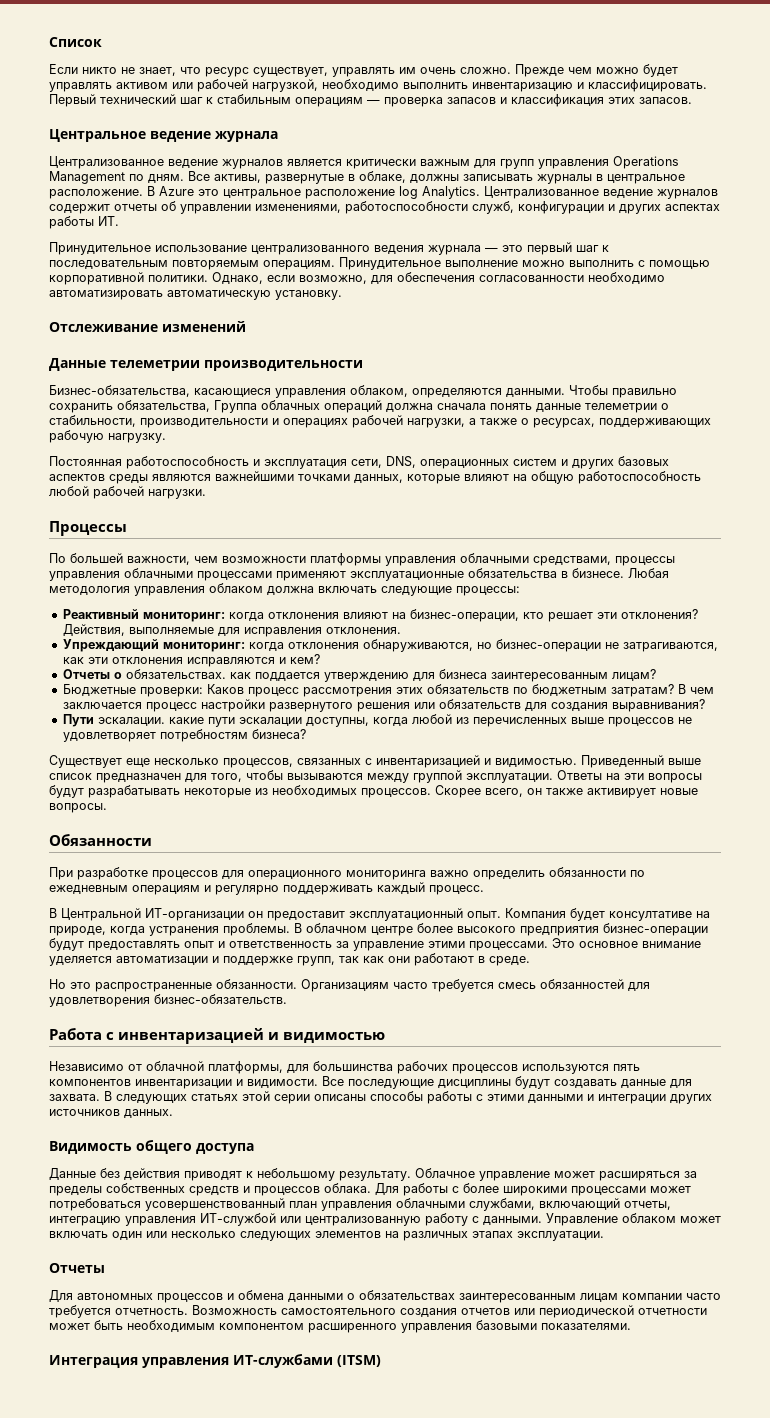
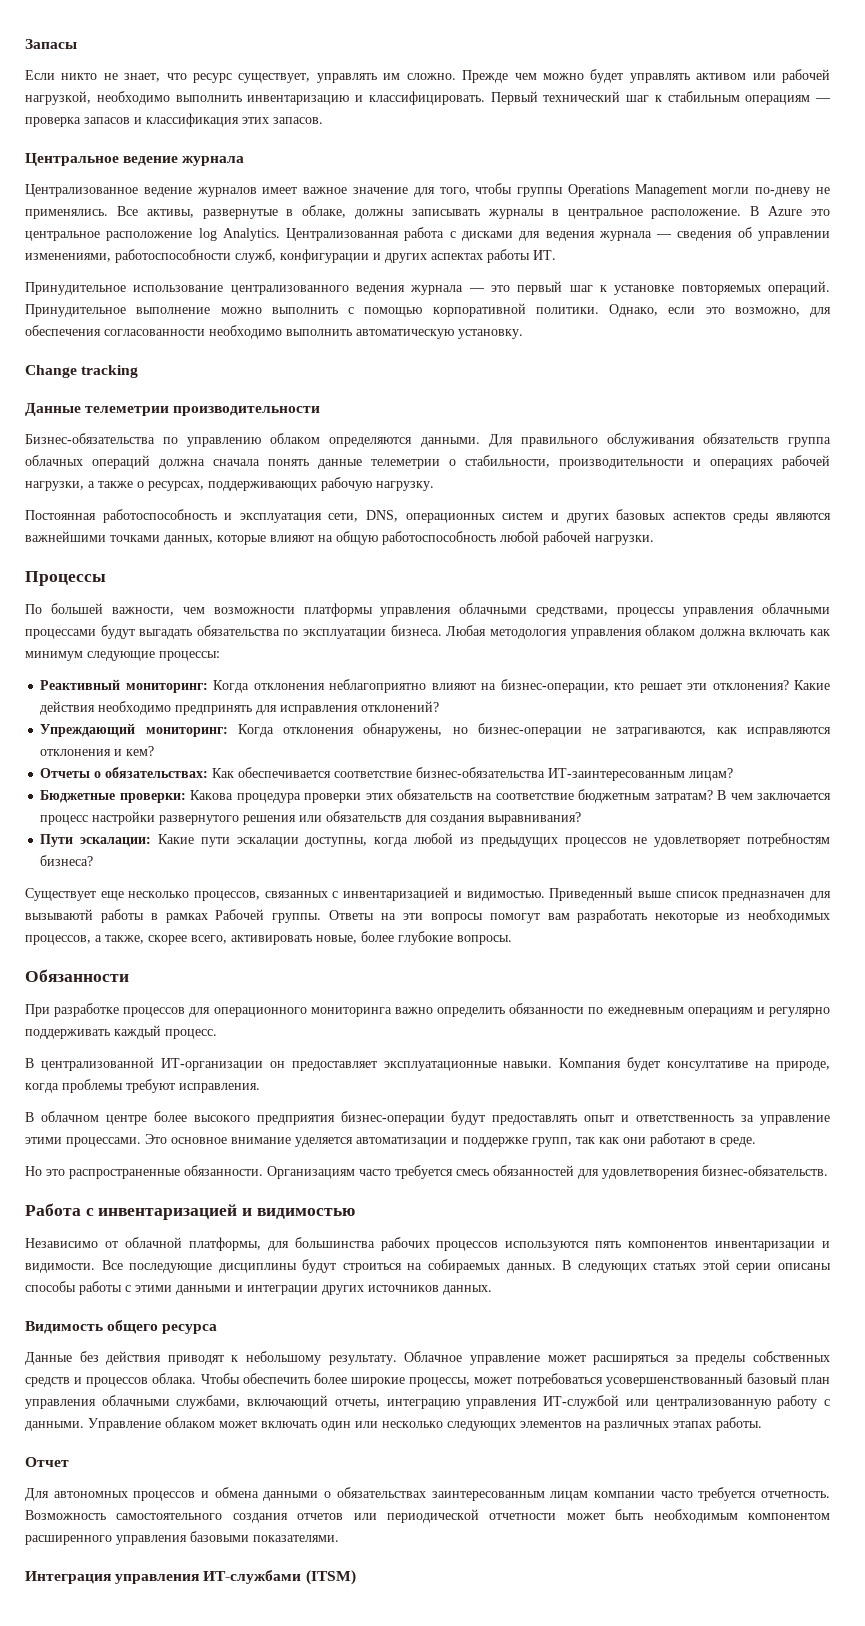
[49,37,102,47] Список -> [25,39,77,49] Запасы
[420,67,456,74] очень -> (401, 76) none
[287,156,679,169] [49,171,184,184] является критически важным для групп управления Operations Management по дням. -> [262,183,831,197] [25,209,108,219] имеет важное значение для того, чтобы группы Operations Management могли по-дневу не применялись.
[484,186,718,199] [49,204,157,214] Централизованное ведение журналов содержит отчеты -> [286,227,733,241] Централизованная работа с дисками для ведения журнала — сведения
[49,260,335,270] последовательным повторяемым операциям. -> [614,281,831,295] установке повторяемых операций.
(295, 278) none -> [705,307,725,314] это
[49,290,163,300] автоматизировать -> [286,329,352,336] выполнить
[49,321,246,332] Отслеживание изменений -> [25,365,139,378] Change tracking
[49,385,677,398] [49,400,257,413] Бизнес-обязательства, касающиеся управления облаком, определяются данными. Чтобы правильно сохранить обязательства, Группа -> [25,433,832,447] Бизнес-обязательства по управлению облаком определяются данными. Для правильного обслуживания обязательств группа
[276,568,624,581] применяют эксплуатационные обязательства в бизнесе. -> [100,625,442,639] будут выгадать обязательства по эксплуатации бизнеса.
(377, 589) none -> [810,629,831,636] [25,651,83,661] как минимум
[228,612,339,621] когда отклонения -> [213,679,427,693] Когда отклонения неблагоприятно
[62,624,214,636] Действия, выполняемые -> [794,680,831,690] [40,701,253,715] Какие действия необходимо предпринять
[325,627,401,634] отклонения. -> [361,701,440,712] отклонений?
[248,639,473,652] когда отклонения обнаруживаются, -> [237,723,443,737] Когда отклонения обнаружены,
[87,657,275,667] эти отклонения исправляются -> [747,727,831,737] [40,749,112,756] исправляются отклонения
[125,669,656,682] [62,684,528,697] обязательствах. как поддается утверждению для бизнеса заинтересованным лицам? // Бюджетные проверки: Каков процесс рассмотрения этих обязательств по -> [105,767,734,781] [40,789,574,803] обязательствах: Как обеспечивается соответствие бизнес-обязательства ИТ-заинтересованным лицам? // Бюджетные проверки: Какова процедура проверки этих обязательств на соответствие
[97,717,204,726] эскалации. какие -> [80,834,195,847] эскалации: Какие
[472,717,604,727] перечисленных выше -> [480,837,558,847] предыдущих
[211,770,702,783] [49,785,698,798] того, чтобы вызываются между группой эксплуатации. Ответы на эти вопросы будут разрабатывать некоторые из необходимых процессов. Скорее всего, он также активирует новые -> [25,909,831,923] [25,931,453,945] вызываютй работы в рамках Рабочей группы. Ответы на эти вопросы помогут вам разработать некоторые из необходимых процессов, а также, скорее всего, активировать новые, более глубокие
[61,908,141,921] Центральной -> [40,1057,154,1071] централизованной
[267,908,501,921] предоставит эксплуатационный опыт. -> [291,1061,553,1071] предоставляет эксплуатационные навыки.
[149,923,290,936] устранения проблемы. -> [62,1079,260,1093] проблемы требуют исправления. //
[554,1079,692,1088] [49,1094,100,1101] создавать данные для захвата. -> [342,1259,556,1273] строиться на собираемых данных.
[196,1143,254,1154] доступа -> [162,1324,218,1334] ресурса
[375,1183,646,1196] Для работы с более широкими процессами -> [200,1373,471,1387] Чтобы обеспечить более широкие процессы,
(285, 1204) none -> [746,1373,797,1384] базовый
[517,1231,604,1241] [49,1263,105,1273] эксплуатации. // Отчеты -> [716,1417,762,1431] [25,1457,69,1467] работы. // Отчет

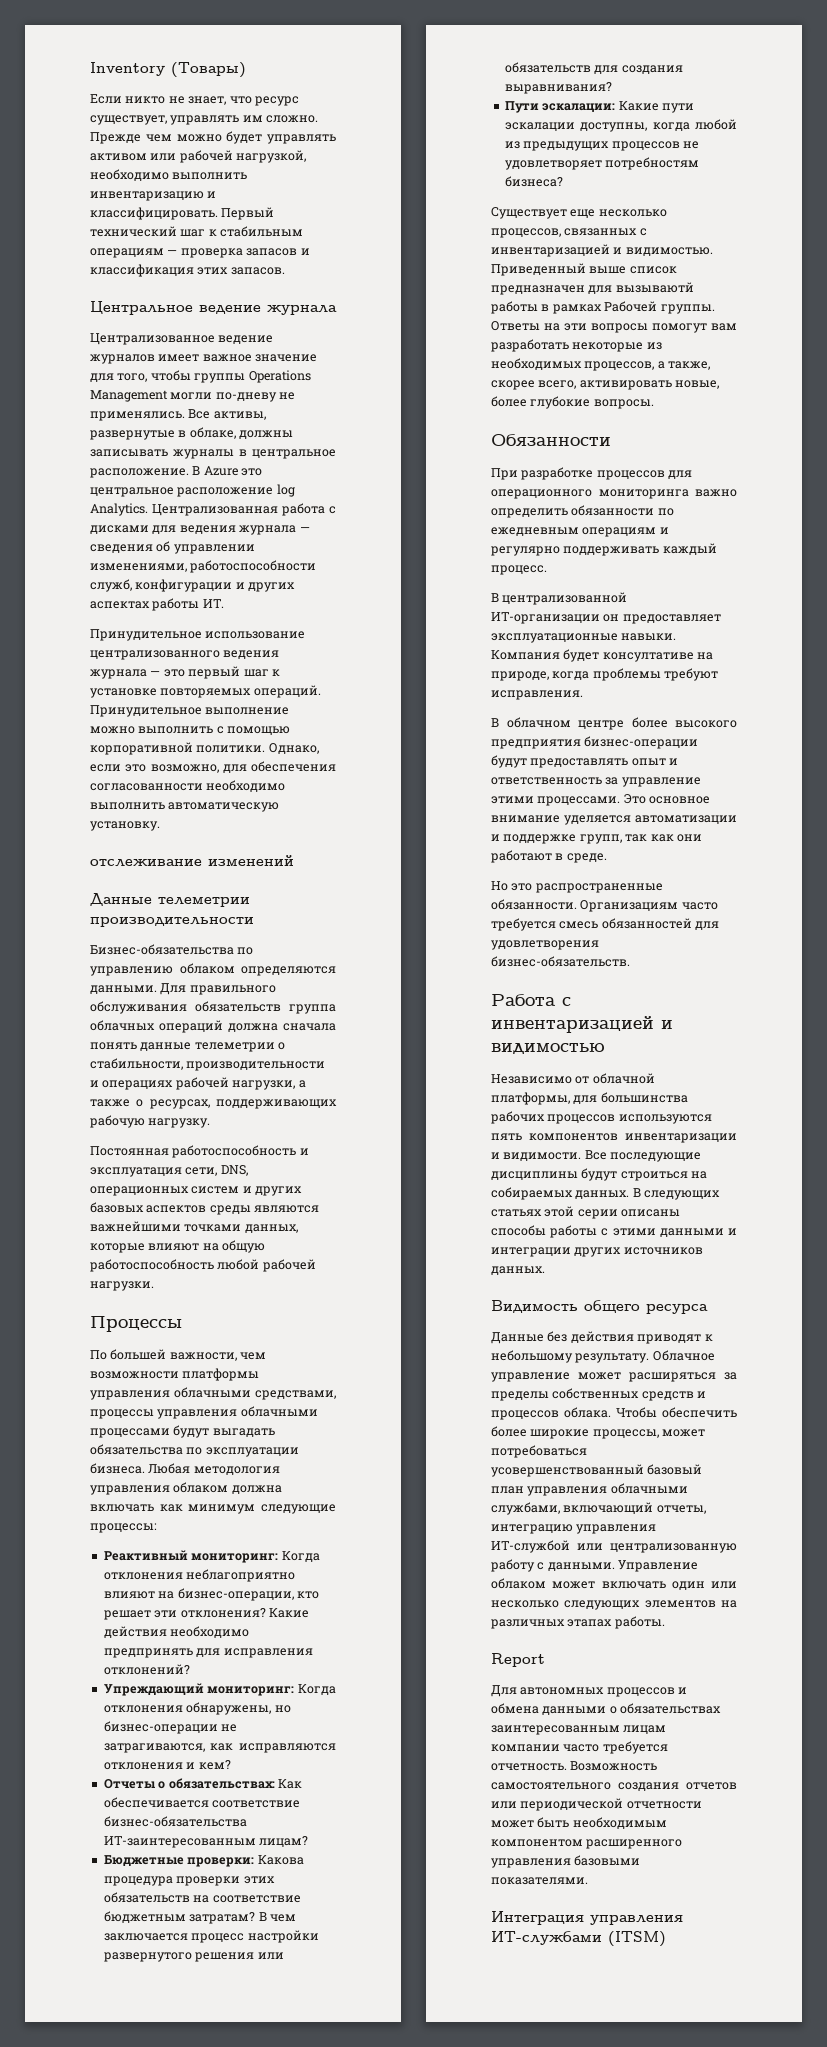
[25,39,77,49] Запасы -> [90,62,246,78] Inventory (Товары)
[25,365,139,378] Change tracking -> [90,855,294,867] отслеживание изменений
[25,1457,69,1467] Отчет -> [491,1653,545,1667] Report

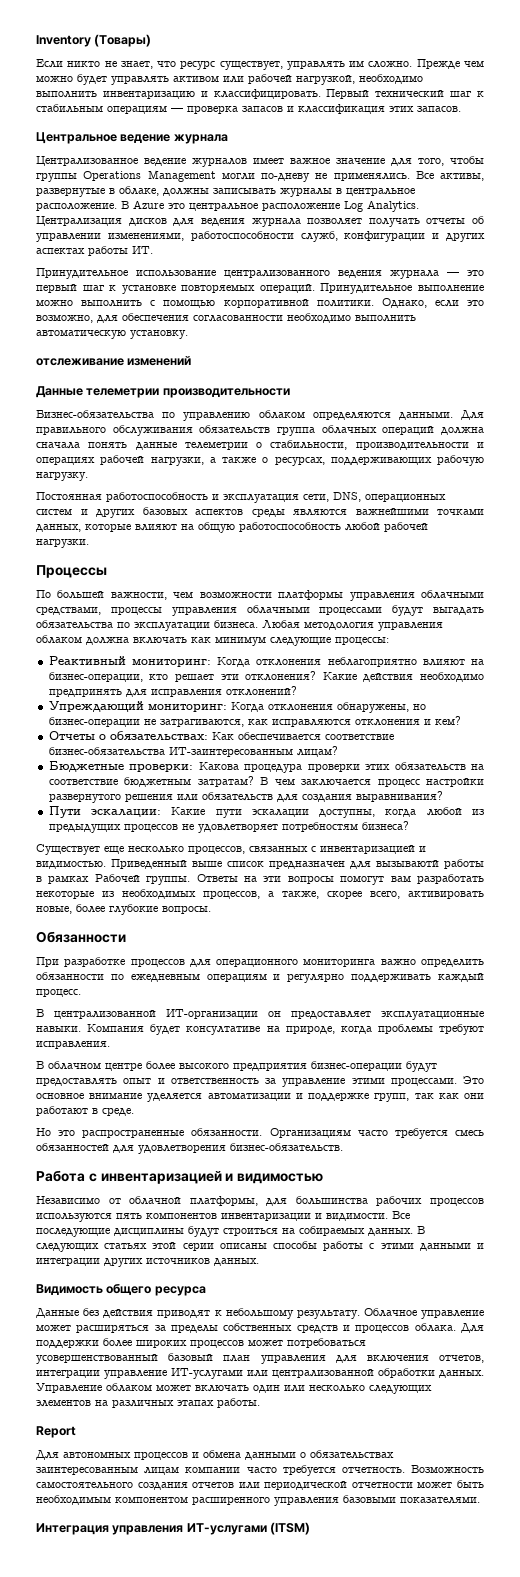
[276,484,295,497] [90,503,336,516] [90,525,310,535] [90,544,153,553] log Analytics. Централизованная работа с дисками для ведения журнала — сведения -> [344,200,419,212] [36,216,466,227] Log Analytics. Централизация дисков для ведения журнала позволяет получать отчеты
[616,1407,737,1418] [491,1426,659,1439] Чтобы обеспечить более широкие процессы, -> [460,1323,484,1333] [36,1338,244,1348] Для поддержки более широких процессов
[610,1483,688,1494] [491,1502,706,1515] [491,1524,657,1534] [491,1540,737,1553] [491,1559,615,1572] облачными службами, включающий отчеты, интеграцию управления ИТ-службой или централизованную работу с данными. -> [335,1355,485,1363] [36,1368,484,1379] для включения отчетов, интеграции управление ИТ-услугами или централизованной обработки данных.
[491,1931,602,1945] ИТ-службами -> [186,1523,267,1535] ИТ-услугами

